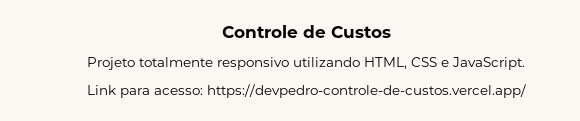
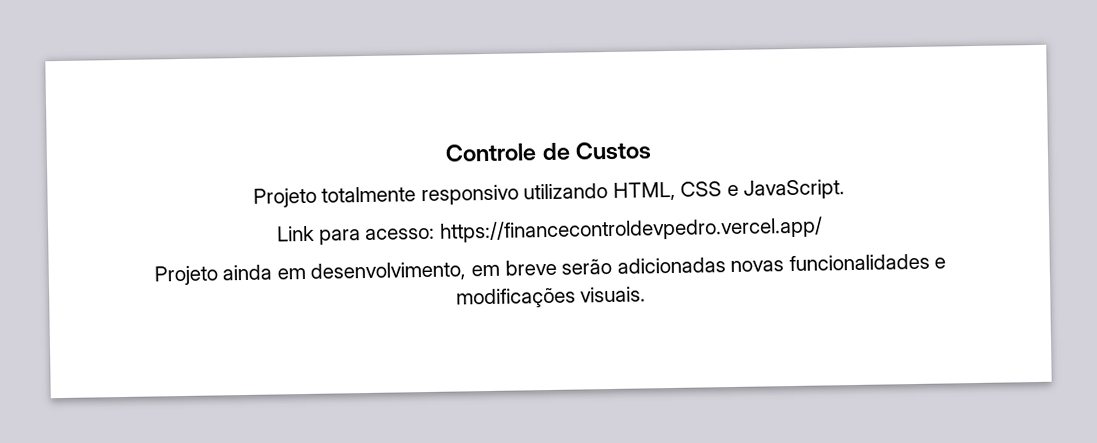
[206,84,526,98] https://devpedro-controle-de-custos.vercel.app/ -> [439,216,823,243] [153,253,947,286] [455,286,647,309] https://financecontroldevpedro.vercel.app/ // Projeto ainda em desenvolvimento, em breve serão adicionadas novas funcionalidades e modificações visuais.

